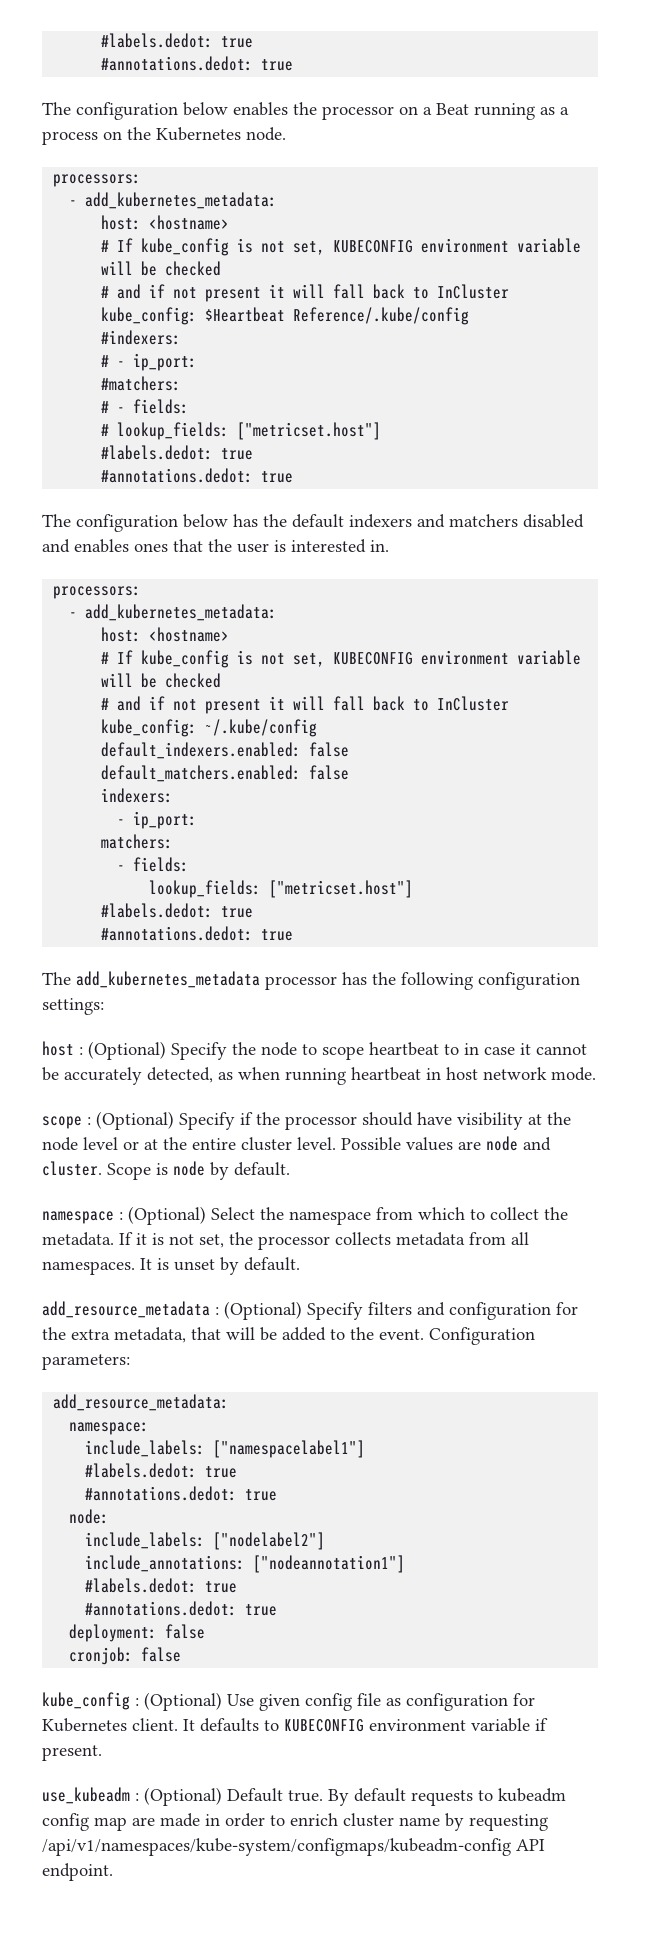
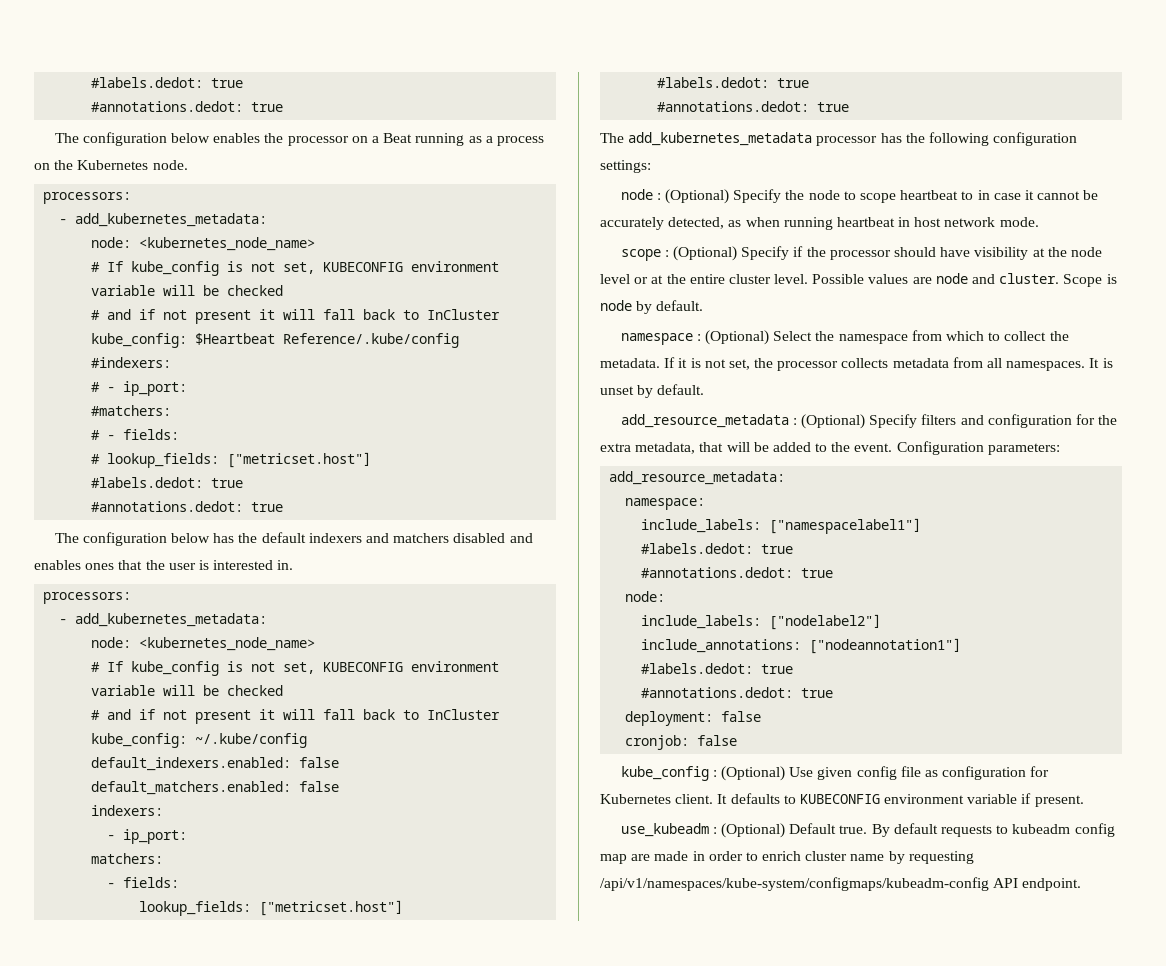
[101,215,230,230] host: <hostname> -> [91,237,316,251] node: <kubernetes_node_name>
[101,627,230,642] host: <hostname> -> [91,637,316,651] node: <kubernetes_node_name>
[42,1041,74,1056] host -> [620,189,653,200] node

